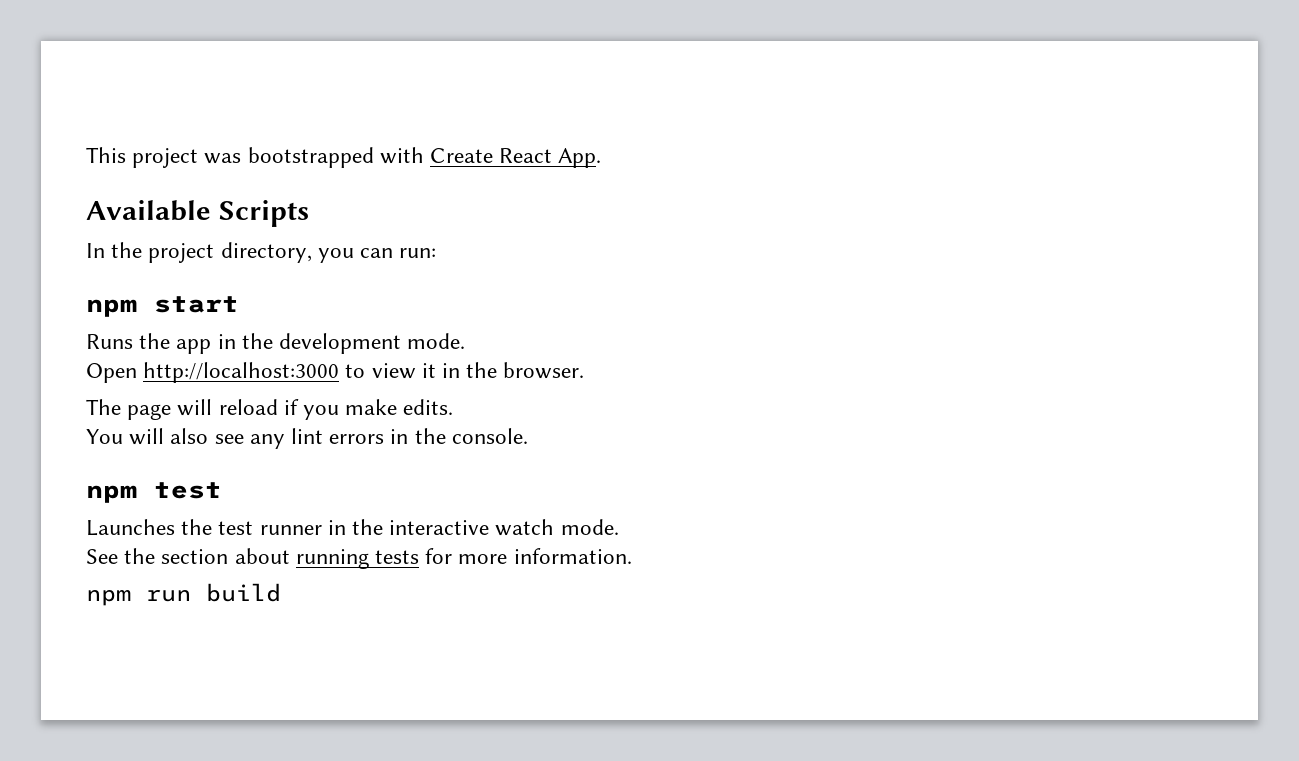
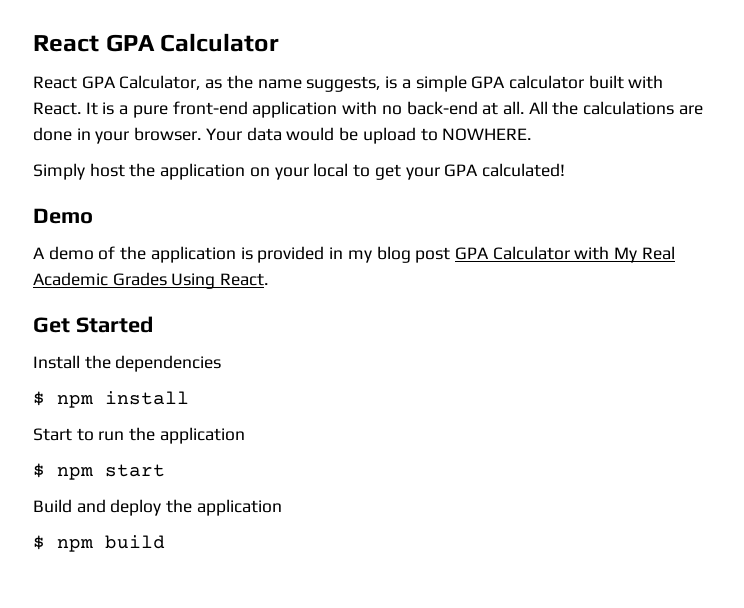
[86,147,602,168] [86,200,309,227] [86,242,437,263] [86,296,239,317] [86,333,466,354] [86,362,585,383] [86,399,454,420] [86,428,528,449] [86,482,222,503] [86,519,619,536] [86,548,632,569] [86,589,191,606] This project was bootstrapped with Create React App. // Available Scripts // In the project directory, you can run: // npm start // Runs the app in the development mode. // Open http://localhost:3000 to view it in the browser. // The page will reload if you make edits. // You will also see any lint errors in the console. // npm test // Launches the test runner in the interactive watch mode. // See the section about running tests for more information. // npm run -> [33,33,280,52] [33,75,664,92] [33,101,703,118] [33,127,532,144] [33,163,565,180] [33,208,93,224] [33,246,675,263] [33,272,269,289] [33,316,153,333] [33,355,222,372] [33,391,189,408] [33,427,245,444] [33,463,165,480] [33,499,282,516] [33,535,93,552] React GPA Calculator // React GPA Calculator, as the name suggests, is a simple GPA calculator built with React. It is a pure front-end application with no back-end at all. All the calculations are done in your browser. Your data would be upload to NOWHERE. // Simply host the application on your local to get your GPA calculated! // Demo // A demo of the application is provided in my blog post GPA Calculator with My Real Academic Grades Using React. // Get Started // Install the dependencies // $ npm install // Start to run the application // $ npm start // Build and deploy the application // $ npm

